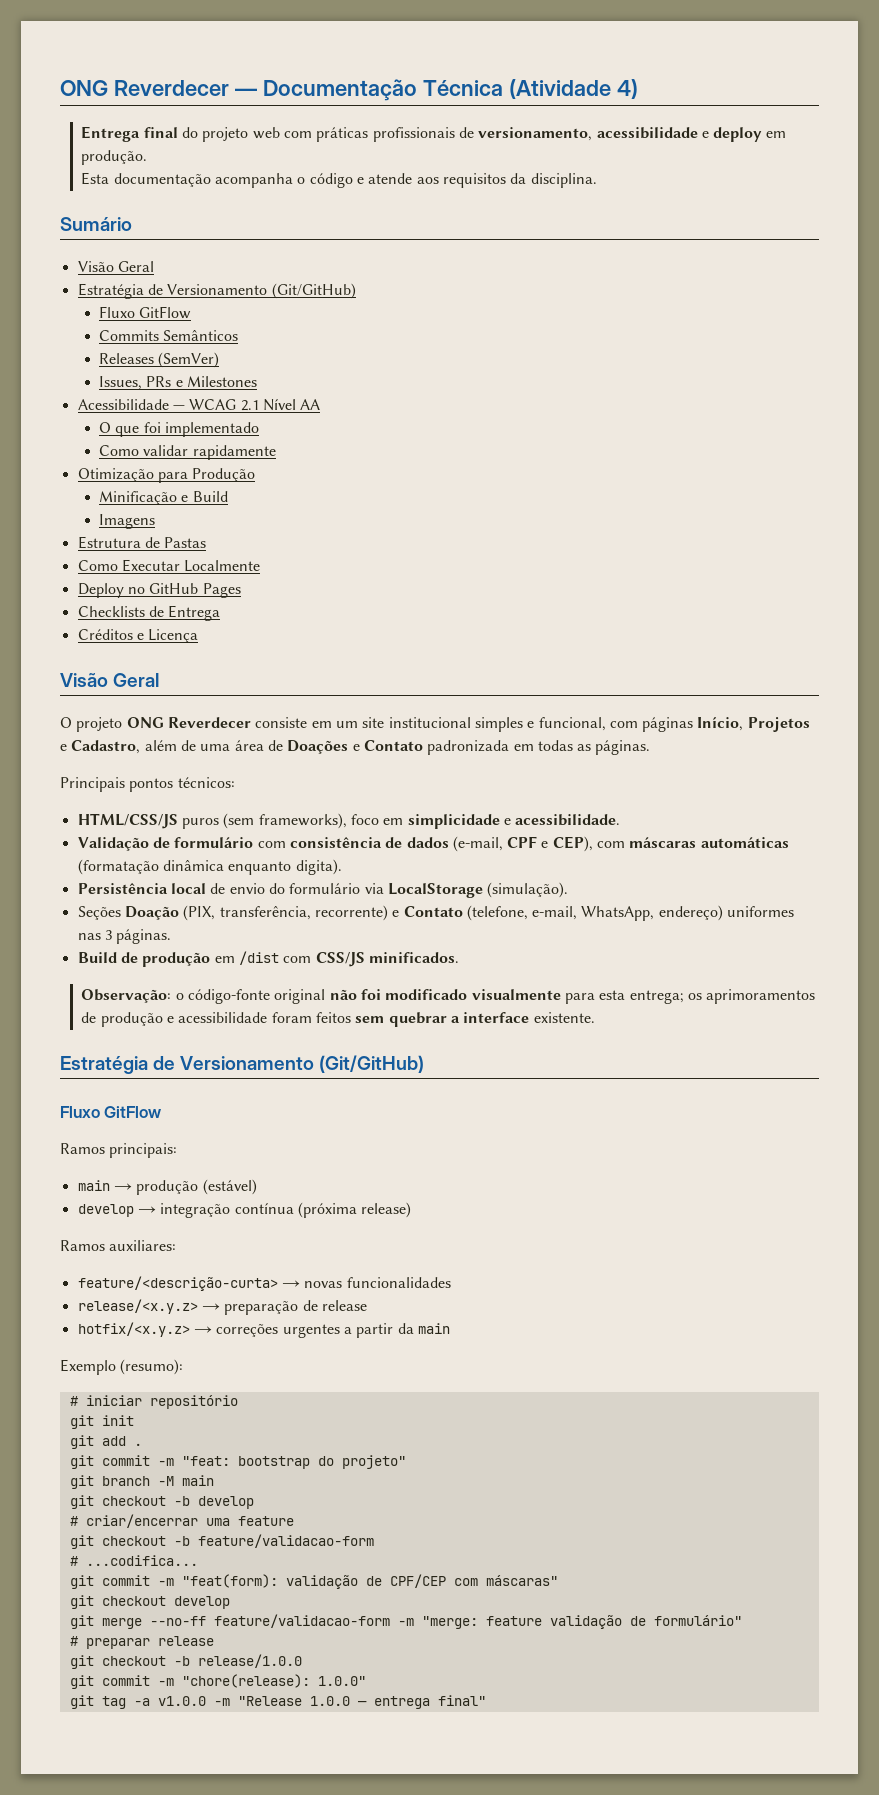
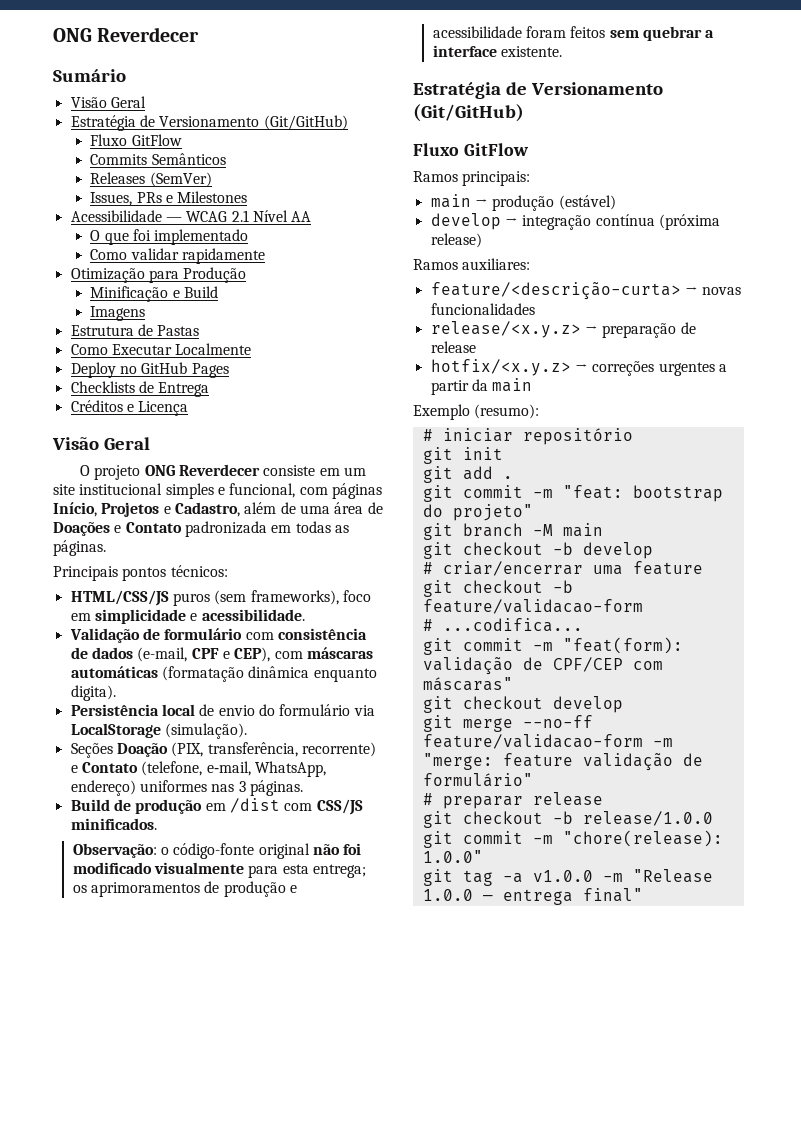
[60,79,638,101] [81,126,787,142] [81,150,148,165] [81,172,597,188] ONG Reverdecer — Documentação Técnica (Atividade 4) // Entrega final do projeto web com práticas profissionais de versionamento, acessibilidade e deploy em produção. // Esta documentação acompanha o código e atende aos requisitos da disciplina. -> [53,27,200,42] ONG Reverdecer

